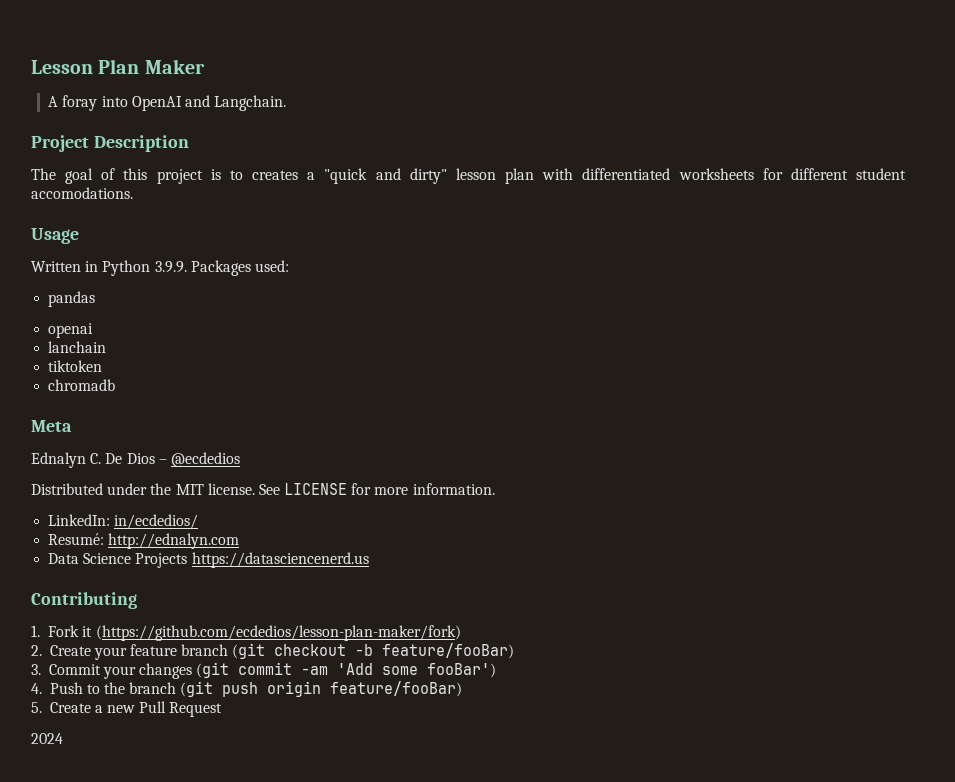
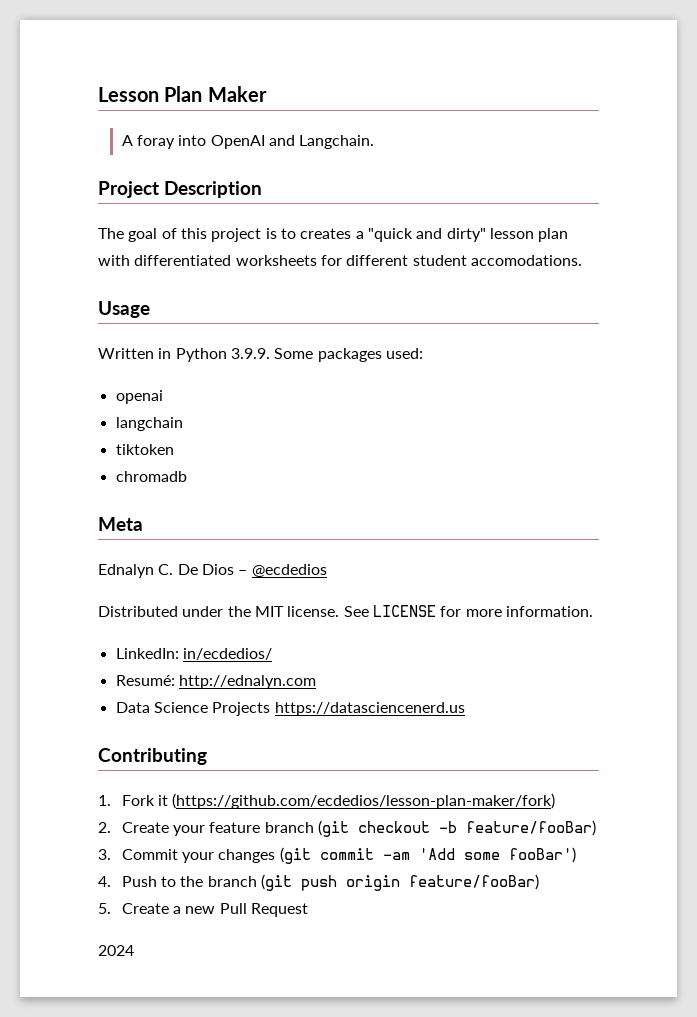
[190,260,251,276] Packages -> [274,348,382,362] Some packages
[48,291,96,307] // pandas -> (423, 353) none
[48,341,107,353] lanchain -> [115,417,183,431] langchain

